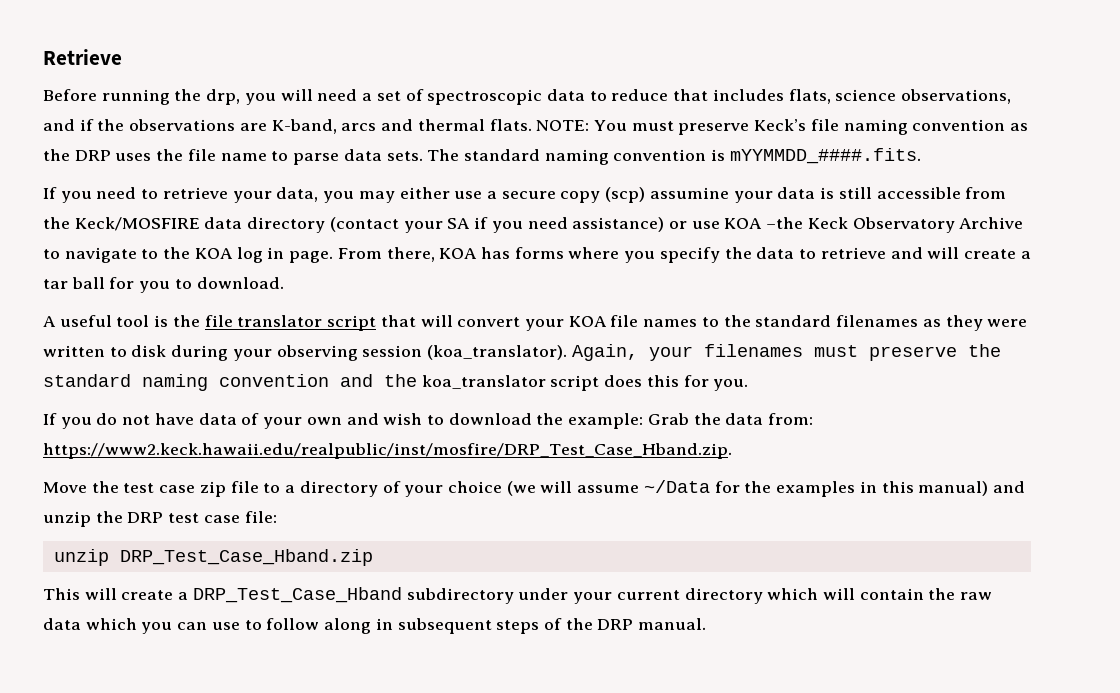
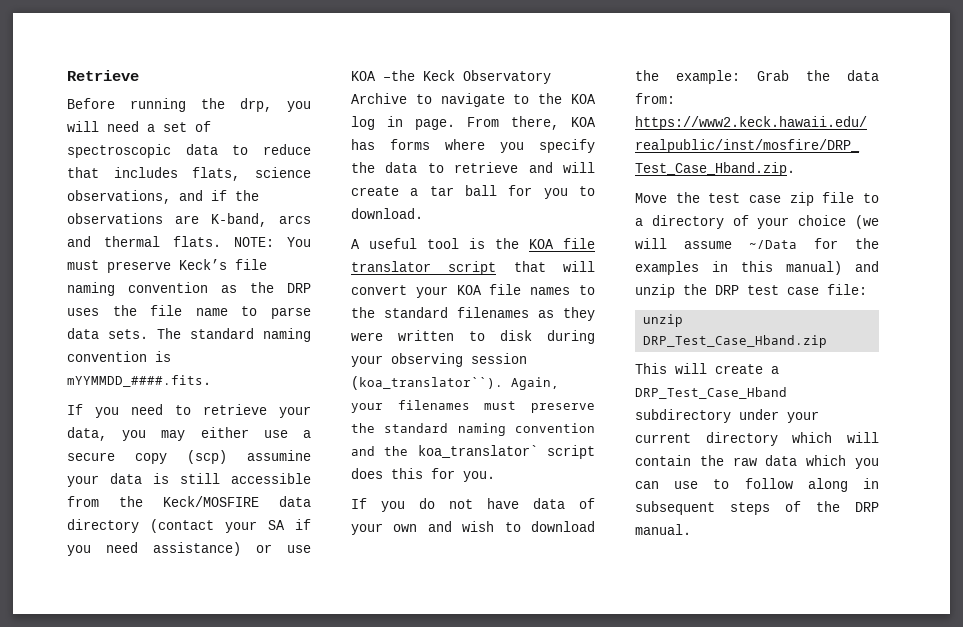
(200, 321) none -> [529,239,554,249] KOA
[427,345,568,360] (koa_translator). -> [351,376,503,390] (koa_translator``).
[421,375,546,389] koa_translator -> [417,445,538,458] koa_translator`

